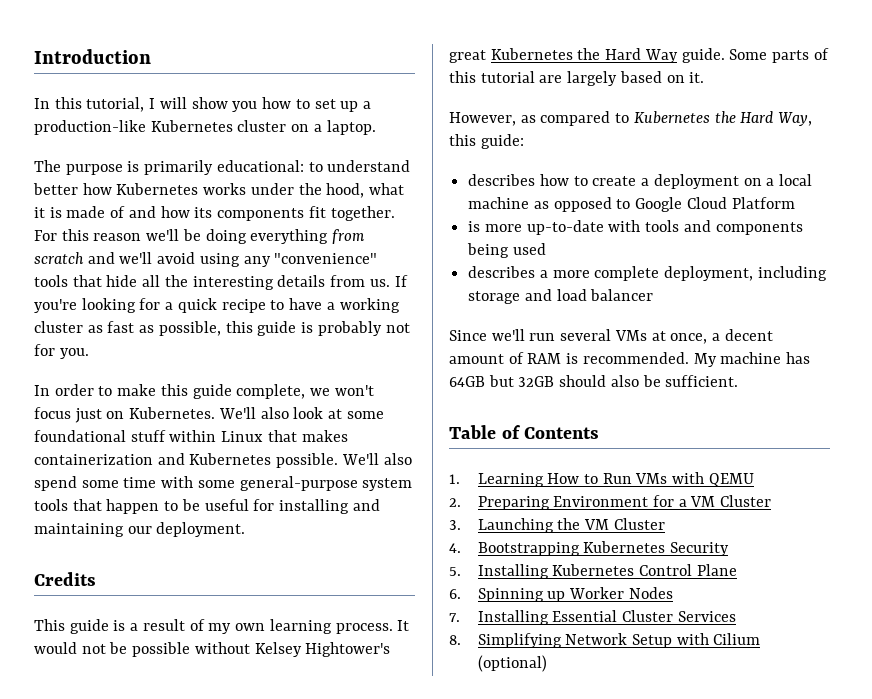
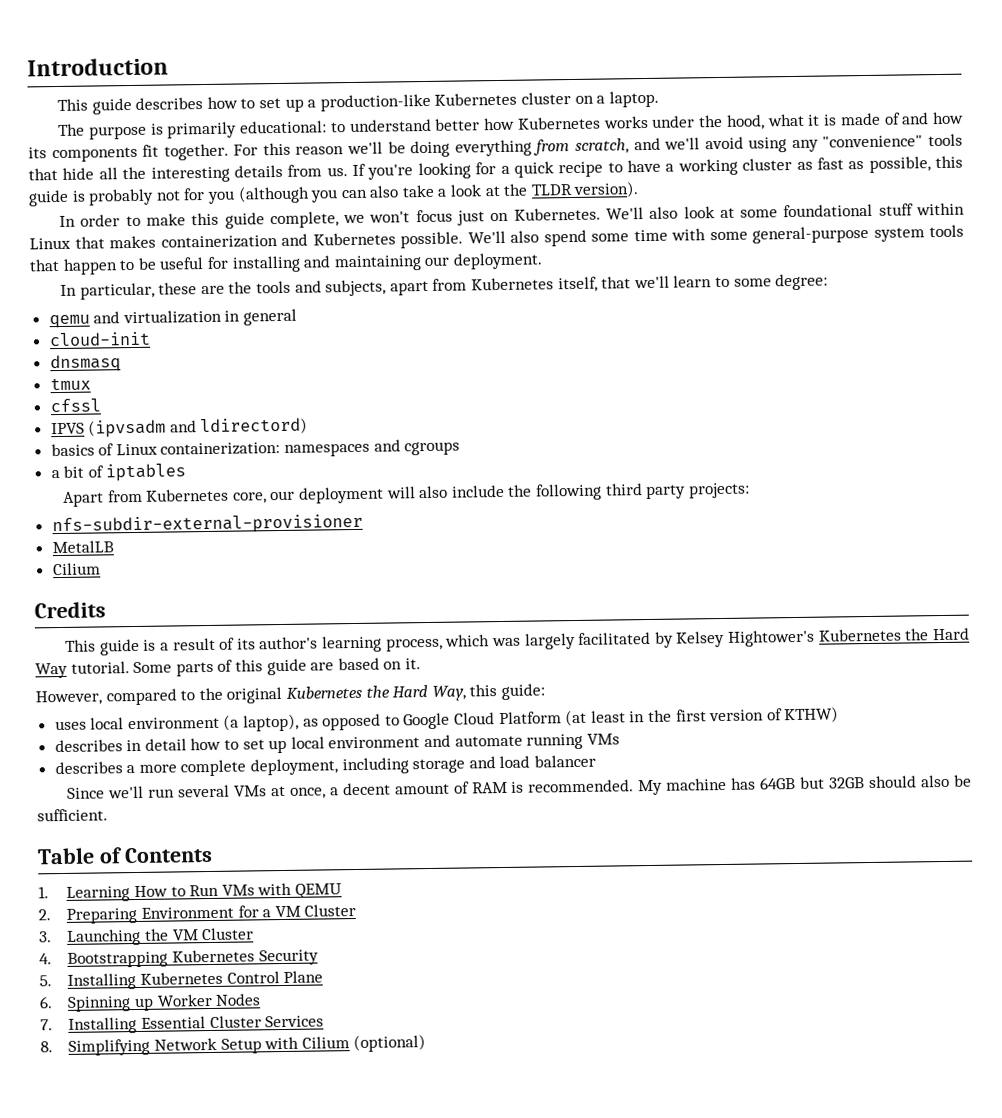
[34,97,258,112] In this tutorial, I will show you -> [57,97,204,115] This guide describes
[34,252,84,264] scratch -> [574,138,629,154] scratch,
[59,348,89,359] you. -> [206,181,640,204] you (although you can also take a look at the TLDR version).
(246, 529) none -> [60,273,829,300] [48,308,298,329] [48,331,151,347] [49,354,121,373] [49,377,91,391] [49,398,101,413] [50,417,309,438] [50,439,461,457] [50,463,187,482] [63,482,750,507] [51,513,363,536] [51,540,114,554] [52,562,101,576] // In particular, these are the tools and subjects, apart from Kubernetes itself, that we'll learn to some degree: // qemu and virtualization in general // cloud-init // dnsmasq // tmux // cfssl // IPVS (ipvsadm and ldirectord) // basics of Linux containerization: namespaces and cgroups // a bit of iptables // Apart from Kubernetes core, our deployment will also include the following third party projects: // nfs-subdir-external-provisioner // MetalLB // Cilium
[208,619,410,634] [34,642,250,657] my own learning process. It would not be possible without -> [236,631,674,653] its author's learning process, which was largely facilitated by
[449,50,486,63] great -> (816, 638) none
[681,48,725,63] guide. -> [70,661,130,674] tutorial.
[480,71,618,86] tutorial are largely -> [266,658,335,676] guide are
[520,115,536,123] as -> (102, 698) none
(630, 118) none -> [198,686,283,704] the original
[468,174,813,189] [468,197,530,209] describes how to create a deployment on a local machine -> [54,713,300,732] uses local environment (a laptop),
[468,220,803,235] [467,243,546,258] // is more up-to-date with tools and components being used -> [565,706,840,727] [54,733,620,754] (at least in the first version of KTHW) // describes in detail how to set up local environment and automate running VMs

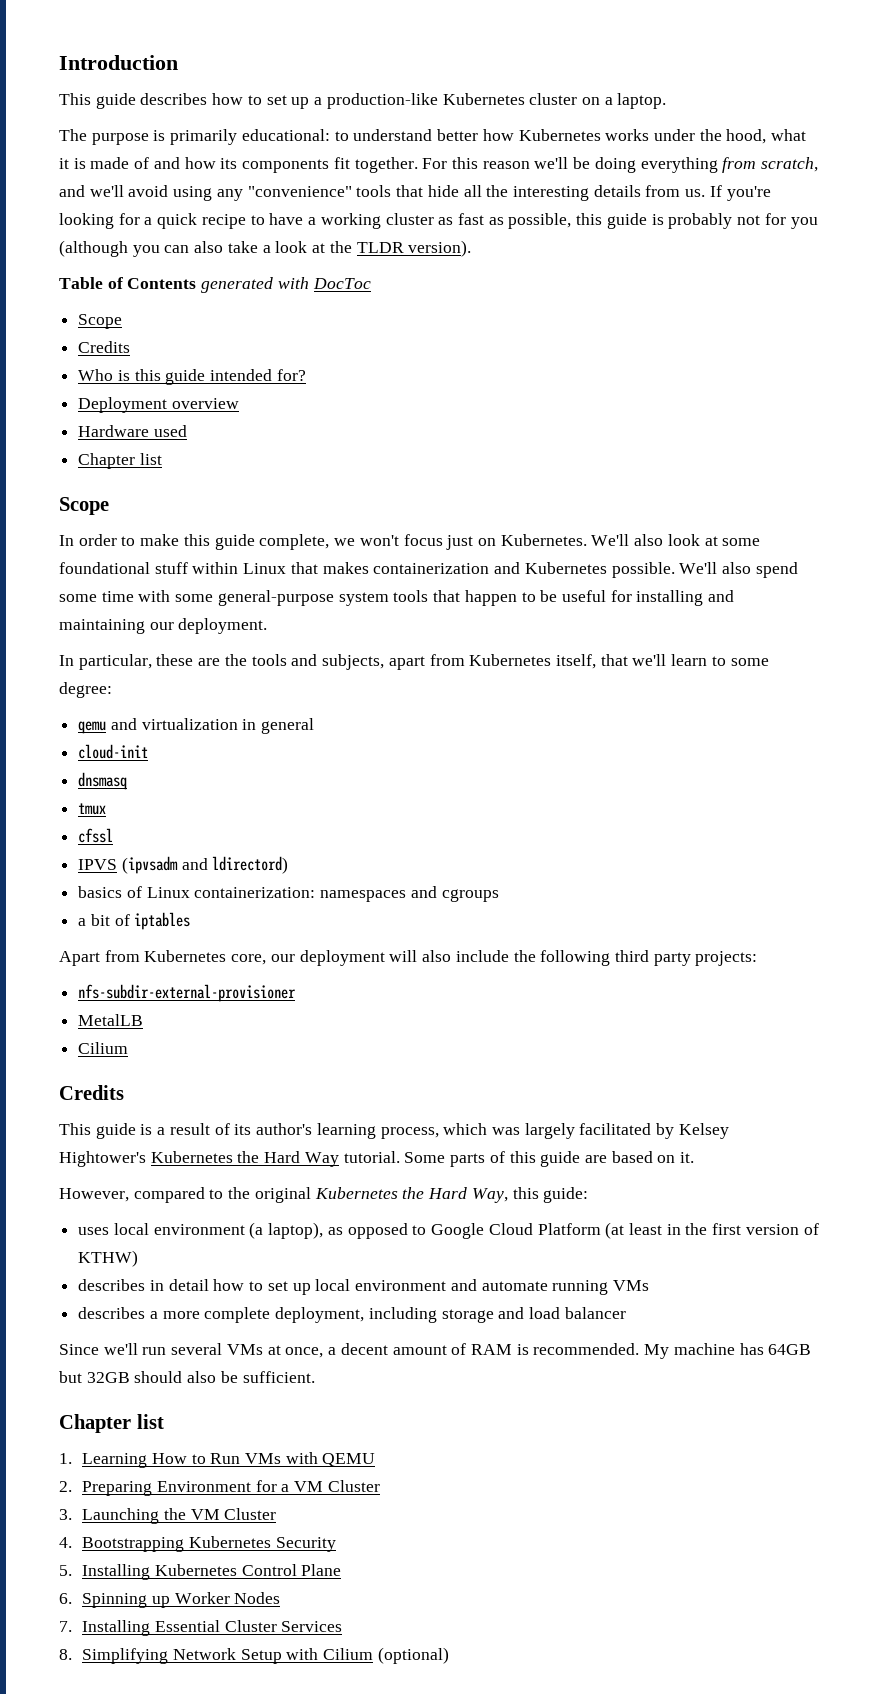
(640, 189) none -> [59,277,371,293] [78,314,123,329] [78,341,131,353] [78,369,306,385] [78,397,239,413] [78,425,187,437] [78,453,162,469] [59,497,109,515] // Table of Contents generated with DocToc // Scope // Credits // Who is this guide intended for? // Deployment overview // Hardware used // Chapter list // Scope
[37,846,213,865] Table of Contents -> [59,1414,164,1433] Chapter list

